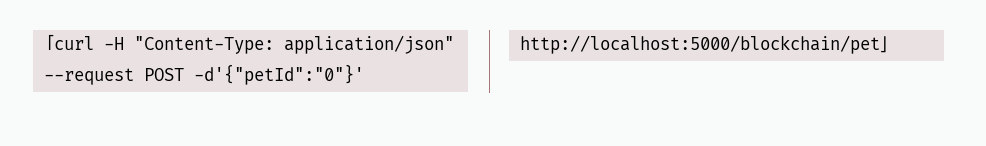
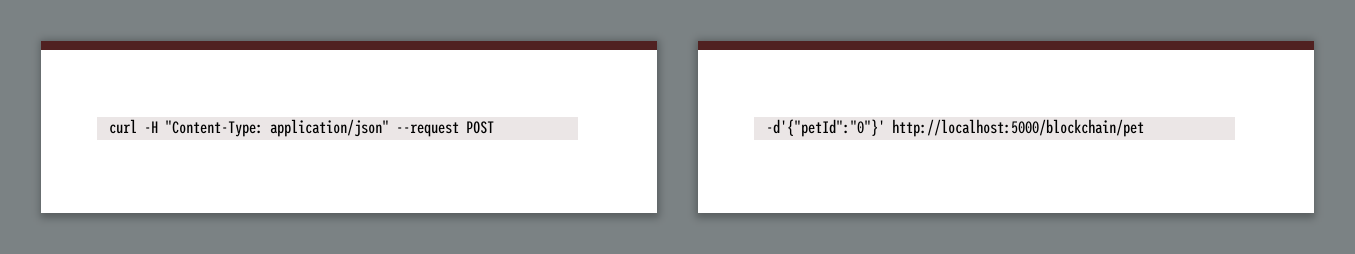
[43,34,54,50] 「 -> (109, 126) none
[879,36,890,53] 」 -> (1144, 128) none

